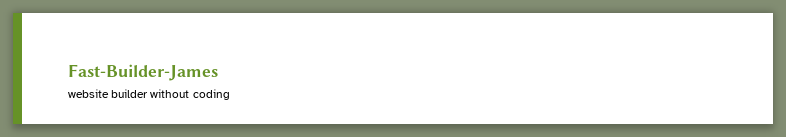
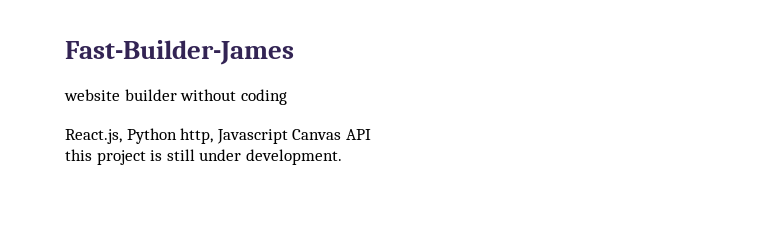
(230, 94) none -> [65,128,371,144] [65,149,342,165] // React.js, Python http, Javascript Canvas API // this project is still under development.

